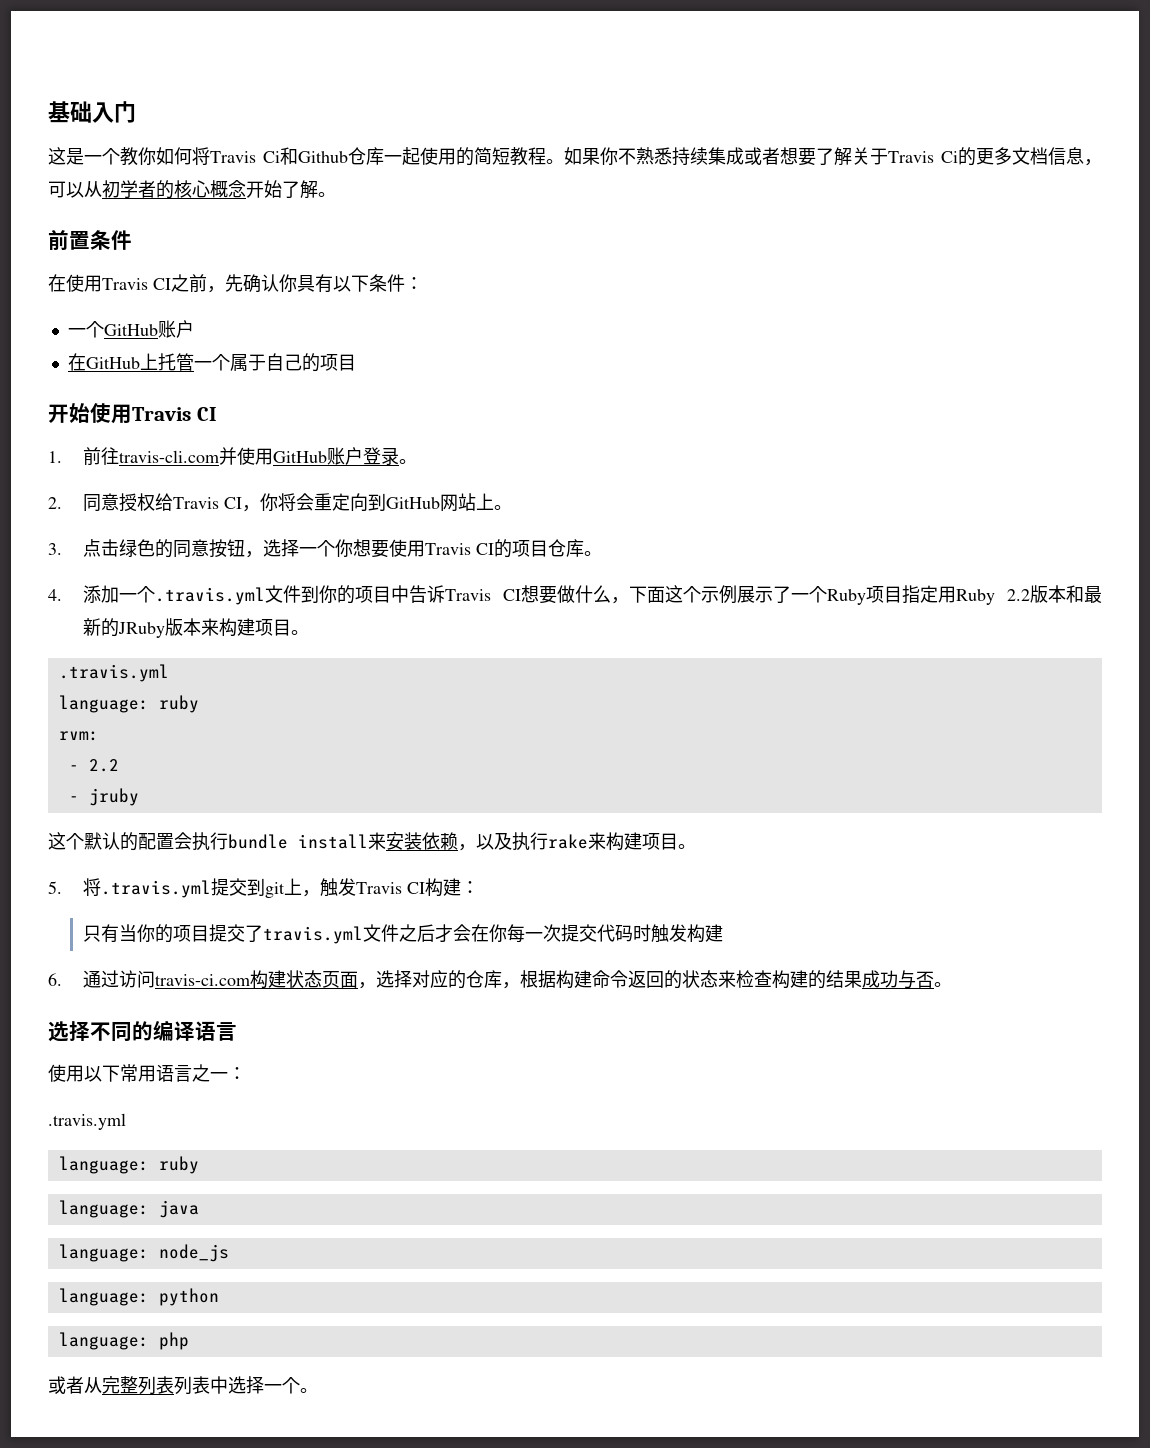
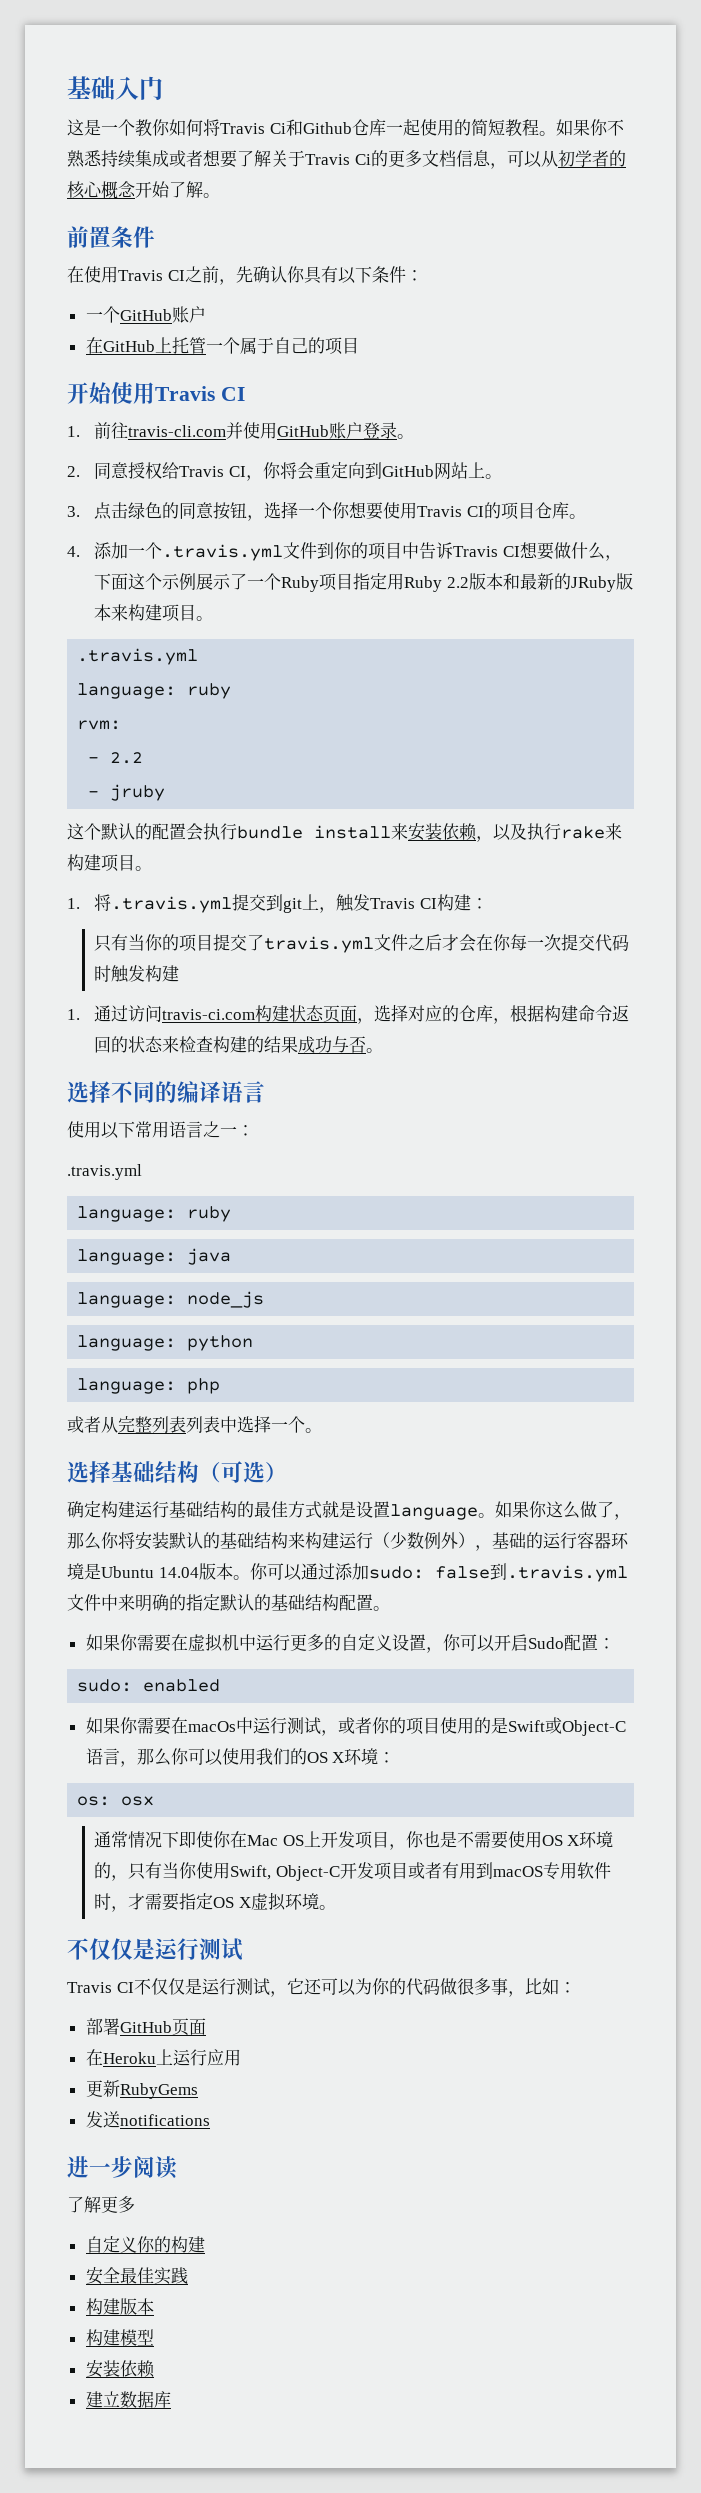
[48,881,62,894] 5. -> [67,898,80,909] 1.
[48,973,62,986] 6. -> [67,1009,80,1020] 1.
(318, 1390) none -> [67,1461,287,1483] [67,1500,631,1520] [67,1532,629,1551] [67,1563,628,1582] [67,1594,390,1612] [85,1633,615,1653] [77,1679,221,1692] [85,1717,626,1736] [85,1748,396,1767] [77,1796,155,1806] [94,1831,614,1850] [94,1862,611,1881] [94,1892,336,1912] [67,1938,243,1961] [67,1978,576,1997] [85,2018,206,2036] [85,2049,241,2066] [85,2080,198,2099] [85,2111,210,2128] [67,2156,178,2179] [67,2196,135,2213] [85,2236,205,2253] [85,2267,188,2285] [85,2298,154,2315] [85,2329,154,2346] [85,2360,155,2378] [85,2391,171,2408] // 选择基础结构（可选） // 确定构建运行基础结构的最佳方式就是设置language。如果你这么做了，那么你将安装默认的基础结构来构建运行（少数例外），基础的运行容器环境是Ubuntu 14.04版本。你可以通过添加sudo: false到.travis.yml文件中来明确的指定默认的基础结构配置。 // 如果你需要在虚拟机中运行更多的自定义设置，你可以开启Sudo配置： // sudo: enabled // 如果你需要在macOs中运行测试，或者你的项目使用的是Swift或Object-C语言，那么你可以使用我们的OS X环境： // os: osx // 通常情况下即使你在Mac OS上开发项目，你也是不需要使用OS X环境的，只有当你使用Swift, Object-C开发项目或者有用到macOS专用软件时，才需要指定OS X虚拟环境。 // 不仅仅是运行测试 // Travis CI不仅仅是运行测试，它还可以为你的代码做很多事，比如： // 部署GitHub页面 // 在Heroku上运行应用 // 更新RubyGems // 发送notifications // 进一步阅读 // 了解更多 // 自定义你的构建 // 安全最佳实践 // 构建版本 // 构建模型 // 安装依赖 // 建立数据库

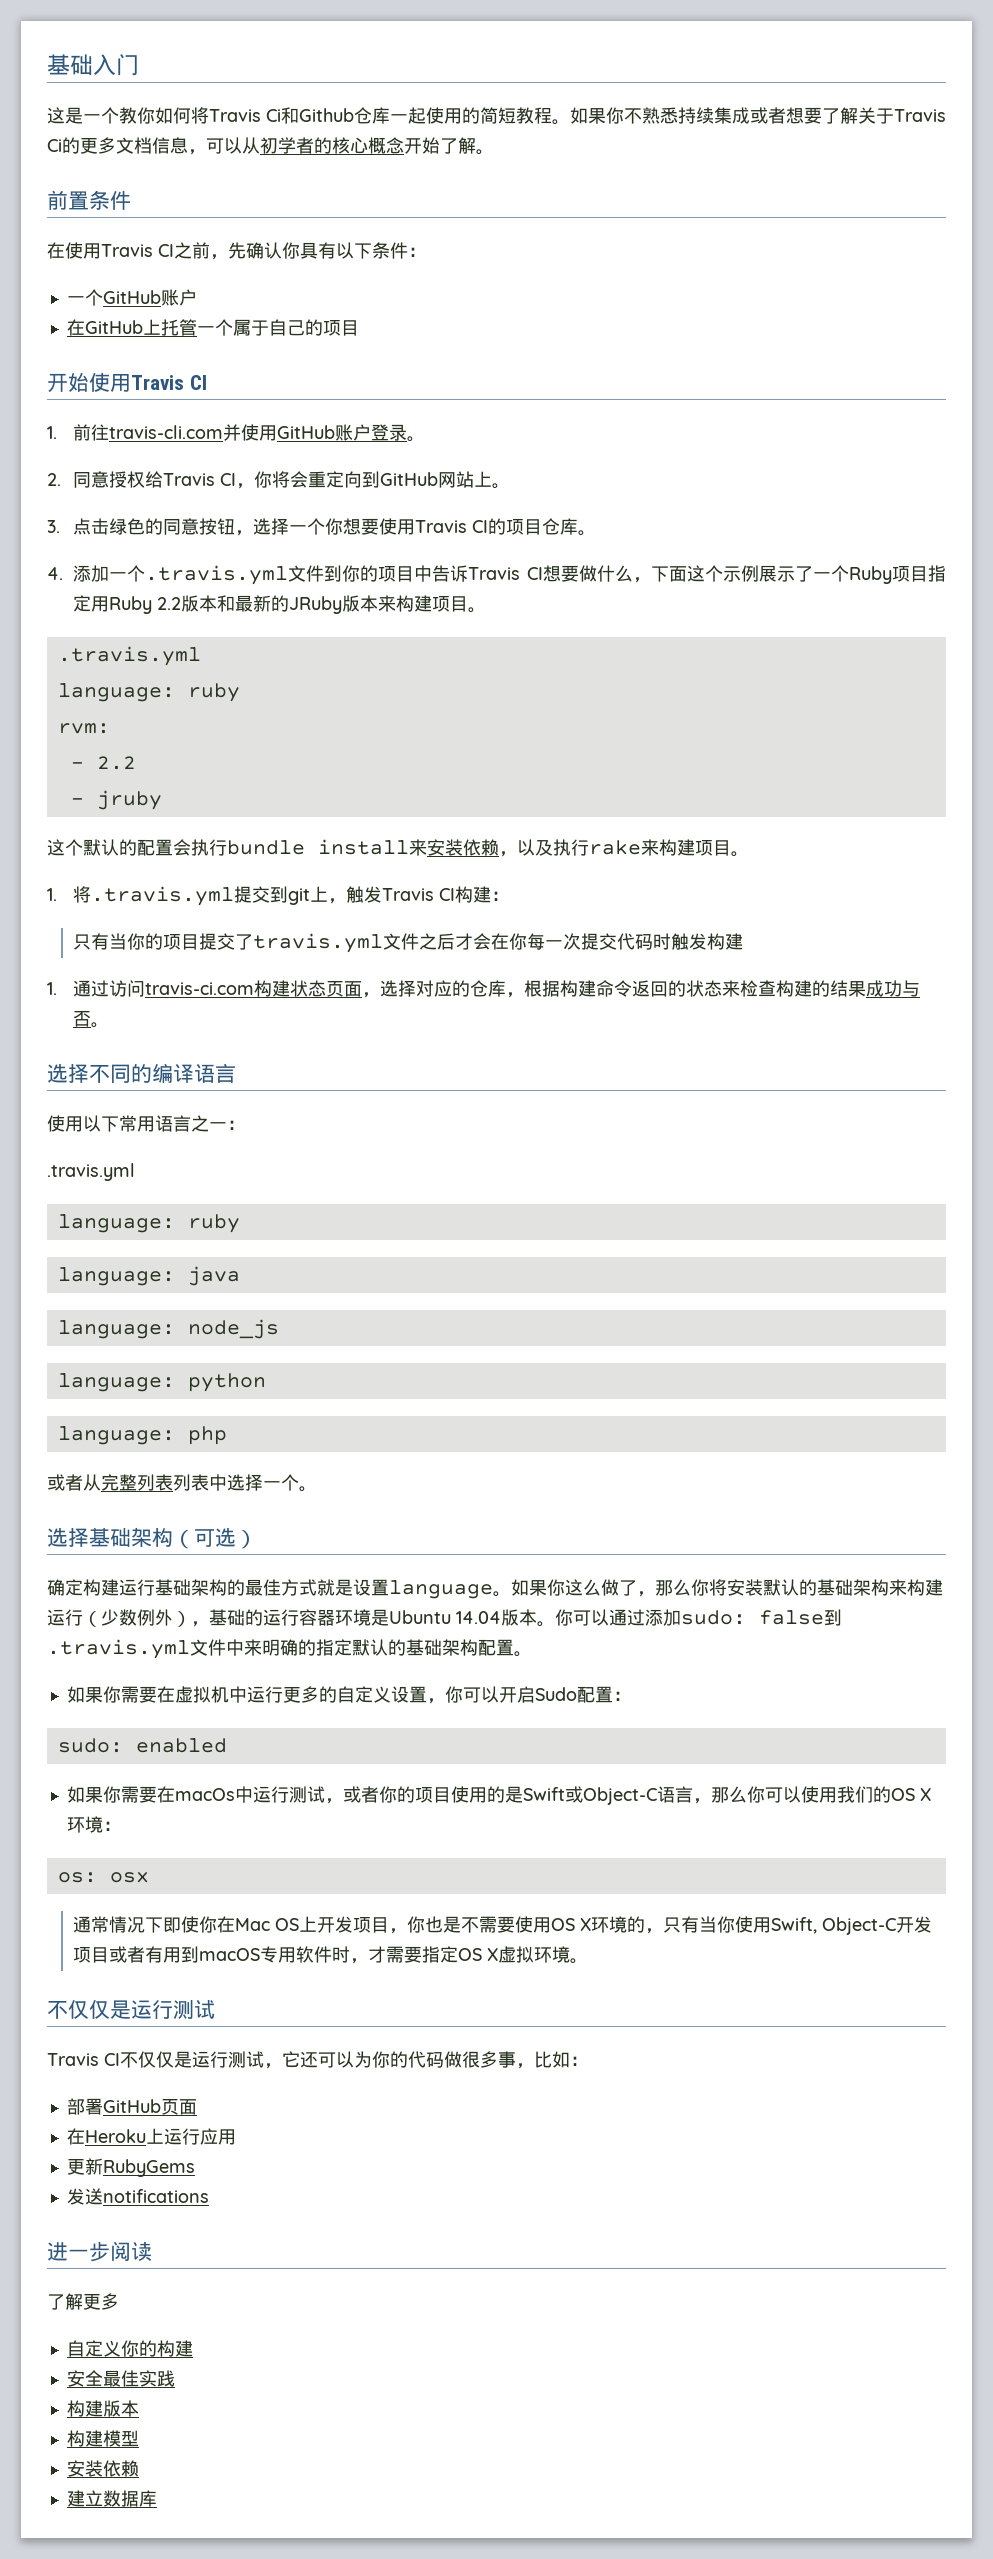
[155,1461,177,1483] 结 -> [131,1527,152,1547] 架
[203,1501,220,1518] 结 -> [191,1579,209,1596] 架
[254,1532,271,1549] 结 -> [853,1579,871,1596] 架
[305,1594,322,1611] 结 -> [442,1639,460,1656] 架

